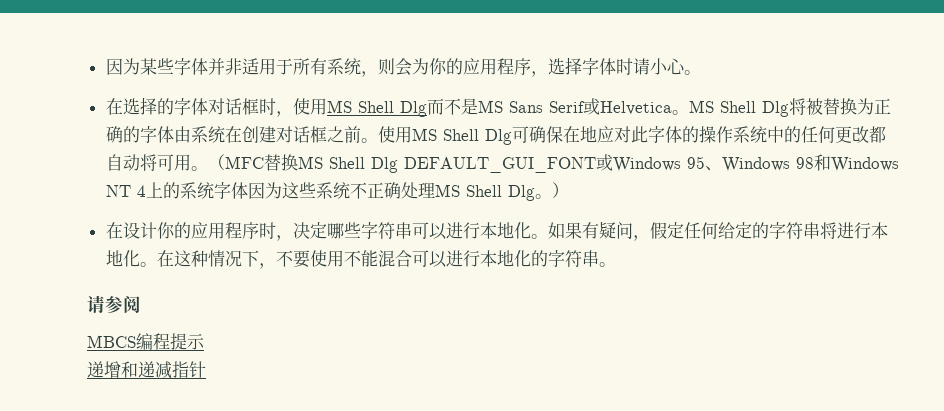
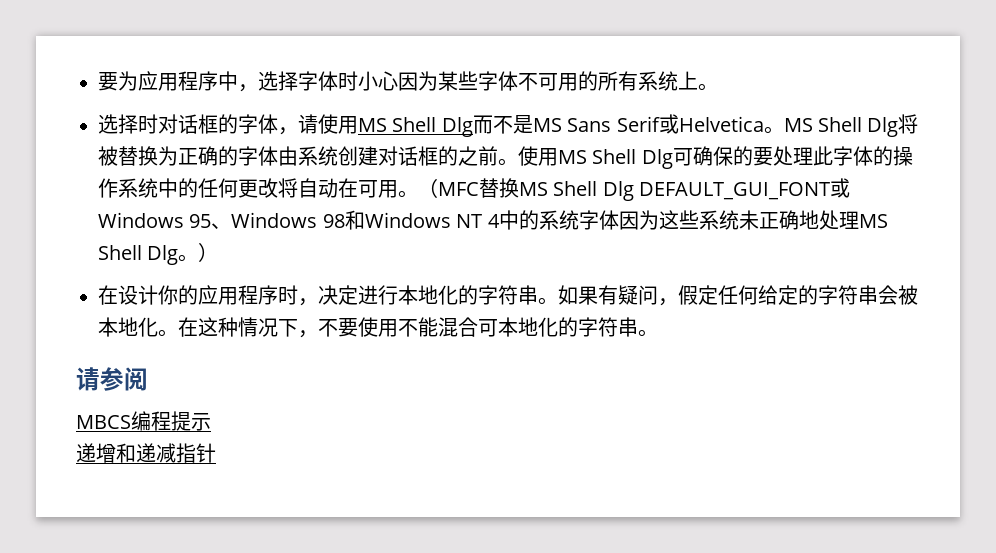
[105,57,701,77] [105,97,293,117] 因为某些字体并非适用于所有系统，则会为你的应用程序，选择字体时请小心。 // 在选择的字体对话框时， -> [98,71,718,92] [98,114,318,135] 要为应用程序中，选择字体时小心因为某些字体不可用的所有系统上。 // 选择时对话框的字体，请
[224,126,242,143] 在 -> (338, 156) none
(327, 134) none -> [438,146,458,166] 的
[562,126,631,143] 在地应对 -> [732,146,813,166] 的要处理
[868,126,886,143] [105,154,157,171] 都自动将 -> [278,178,358,198] 将自动在
[145,182,163,198] 上 -> [498,210,519,230] 中
[349,182,401,199] 不正确 -> [738,210,819,230] 未正确地
[326,222,531,240] 哪些字符串可以进行本地化 -> [358,285,538,305] 进行本地化的字符串
[819,222,871,239] 将进行 -> [878,285,918,305] 会被
[428,250,480,268] 以进行 -> (498, 328) none

